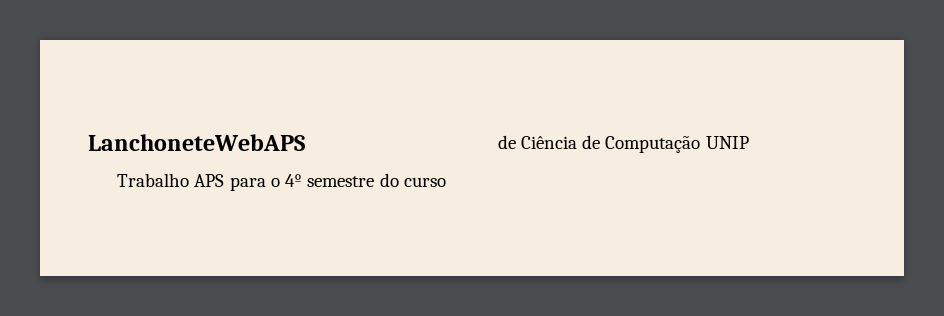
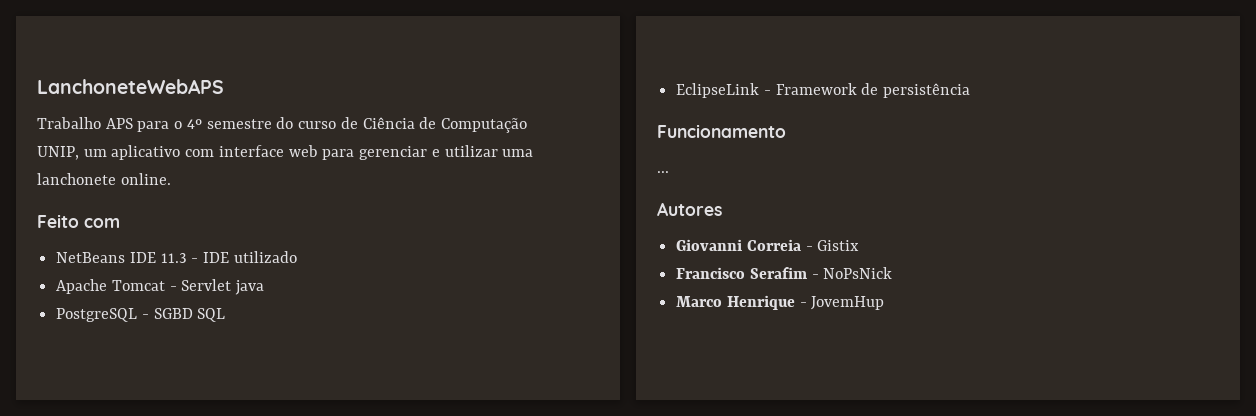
[705,136,749,149] UNIP -> [37,145,534,160] [37,173,171,185] [37,214,120,228] [56,251,297,263] [56,279,265,295] [56,308,226,322] [676,83,971,98] [657,124,786,138] [657,171,669,173] [657,202,722,216] [676,239,860,251] [676,267,893,279] [676,295,885,310] UNIP, um aplicativo com interface web para gerenciar e utilizar uma lanchonete online. // Feito com // NetBeans IDE 11.3 - IDE utilizado // Apache Tomcat - Servlet java // PostgreSQL - SGBD SQL // EclipseLink - Framework de persistência // Funcionamento // ... // Autores // Giovanni Correia - Gistix // Francisco Serafim - NoPsNick // Marco Henrique - JovemHup

